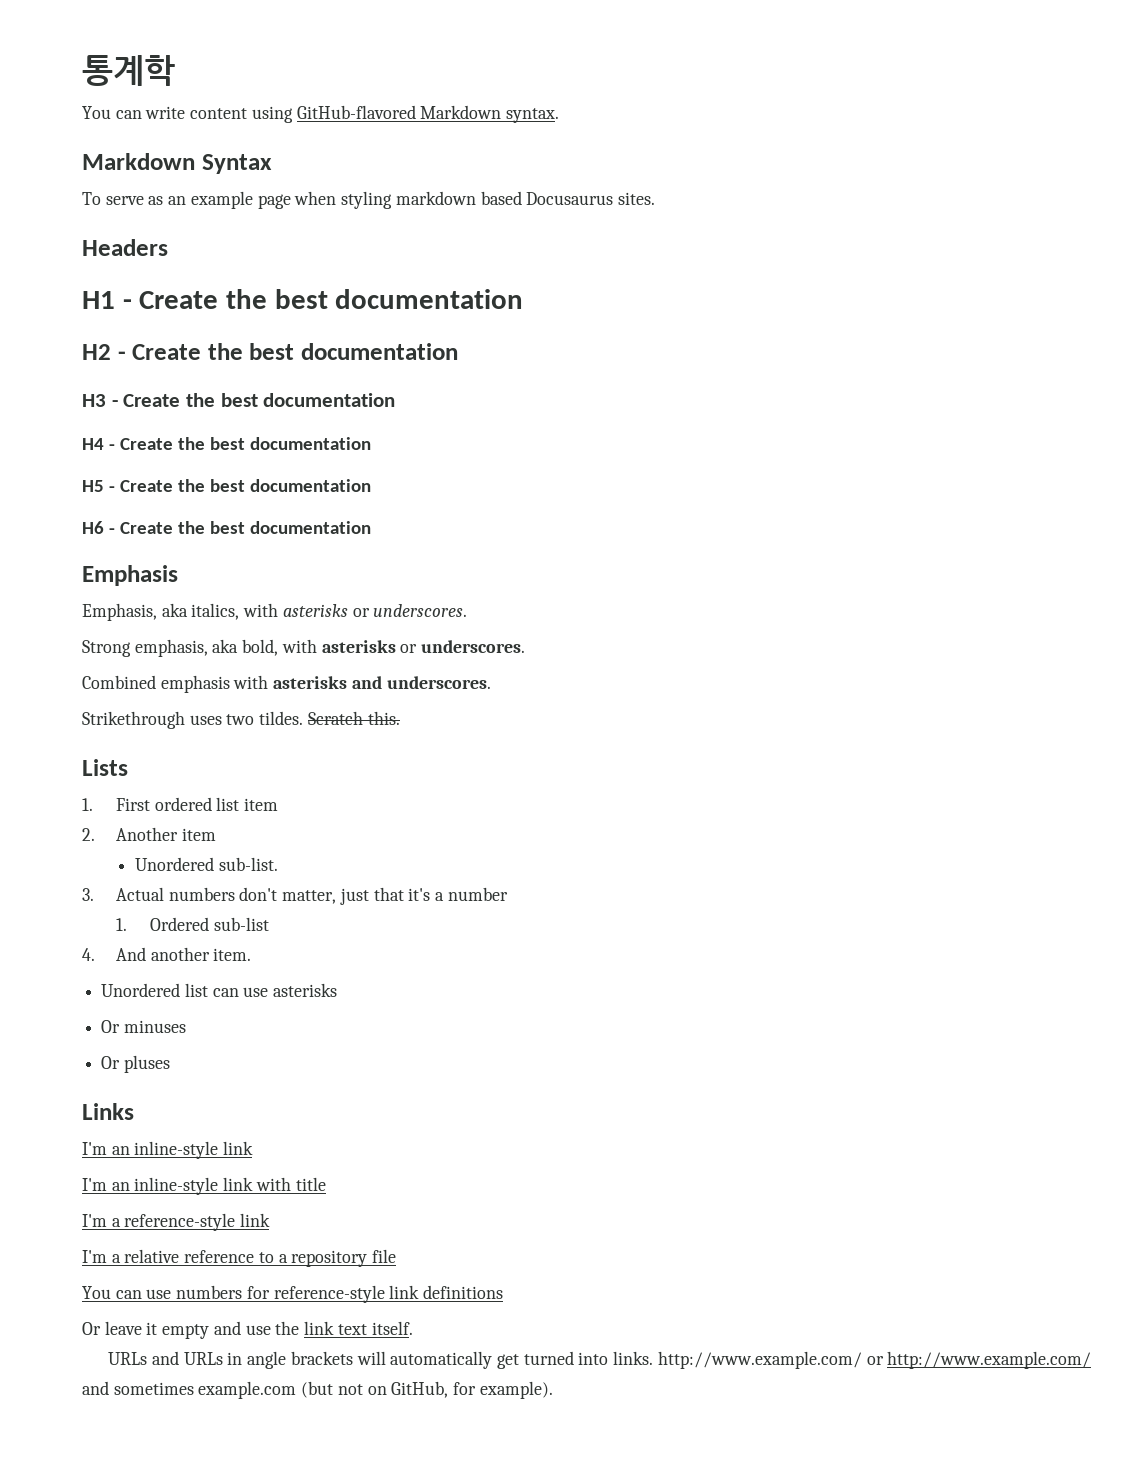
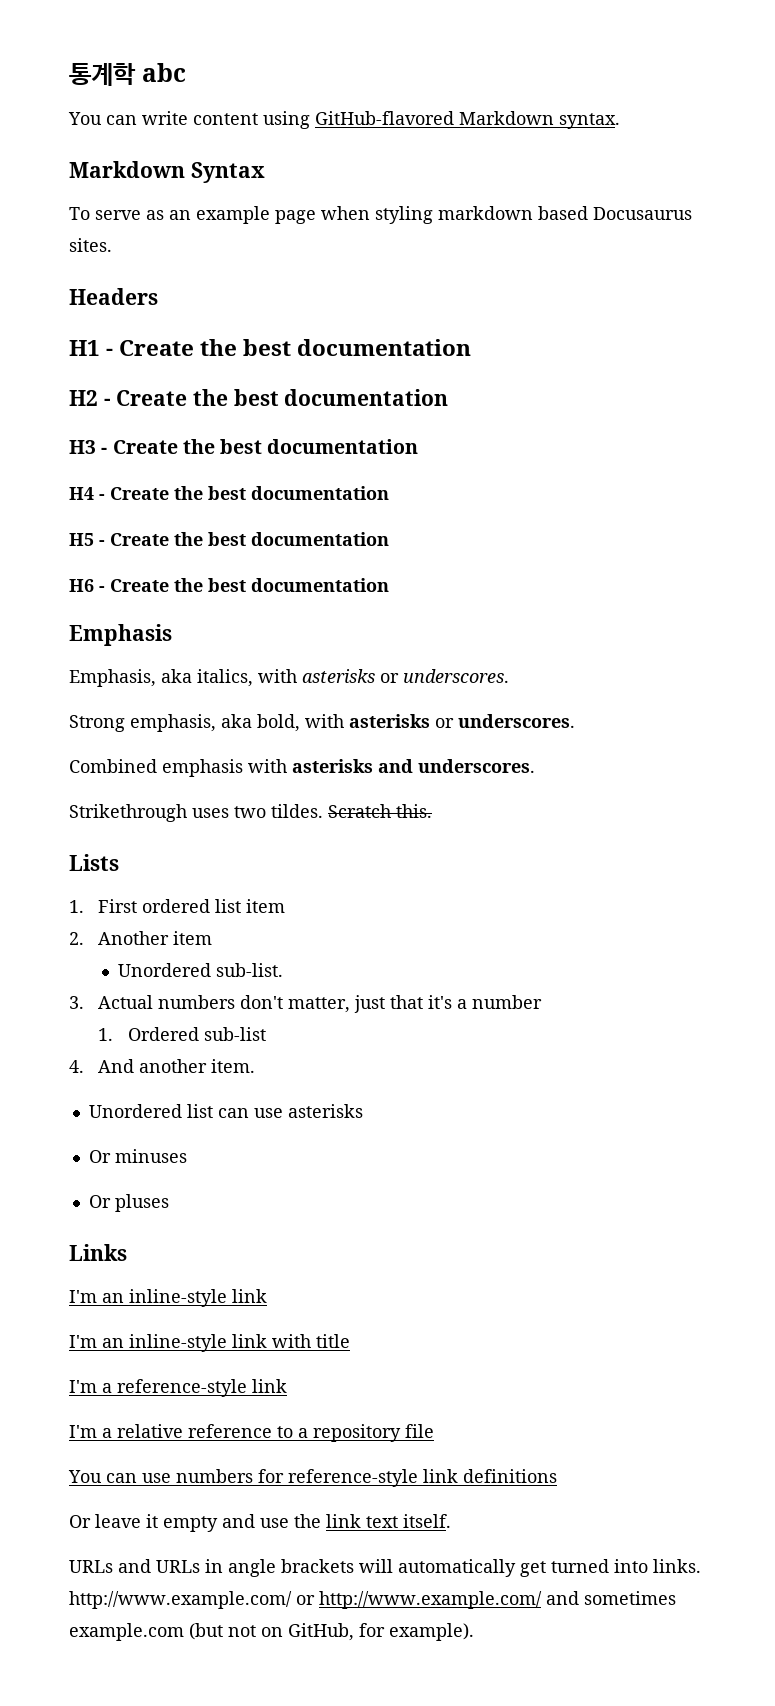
(175, 70) none -> [141,63,186,82] abc

